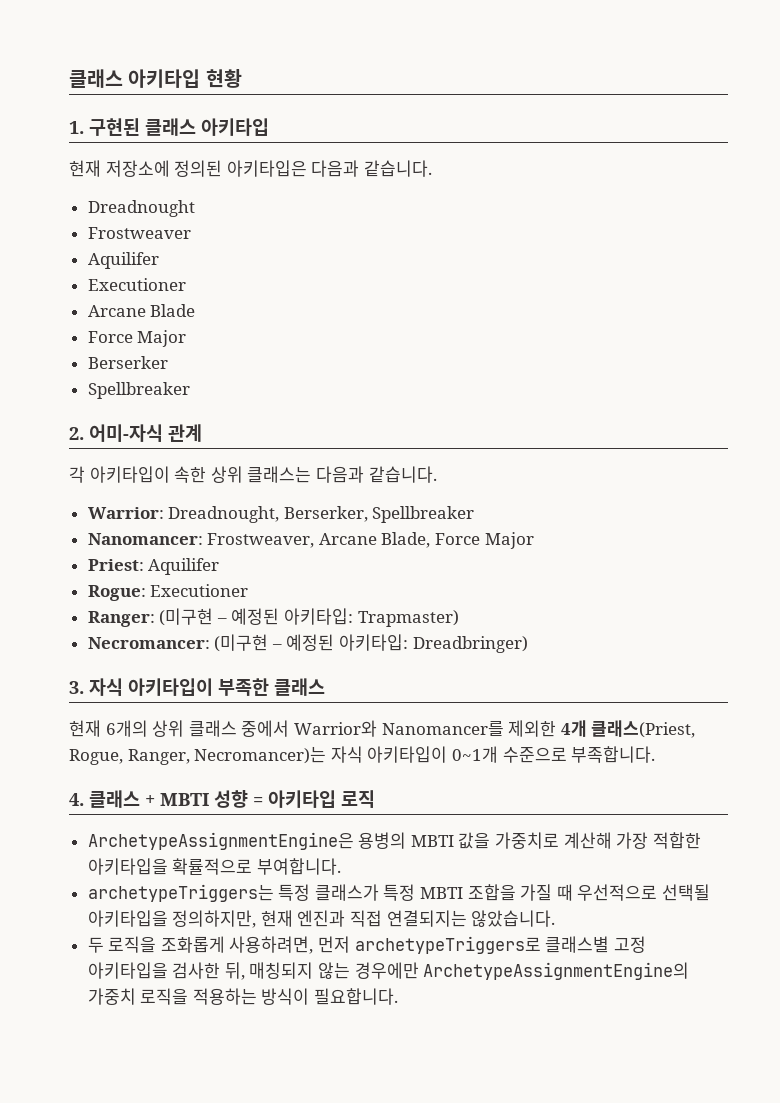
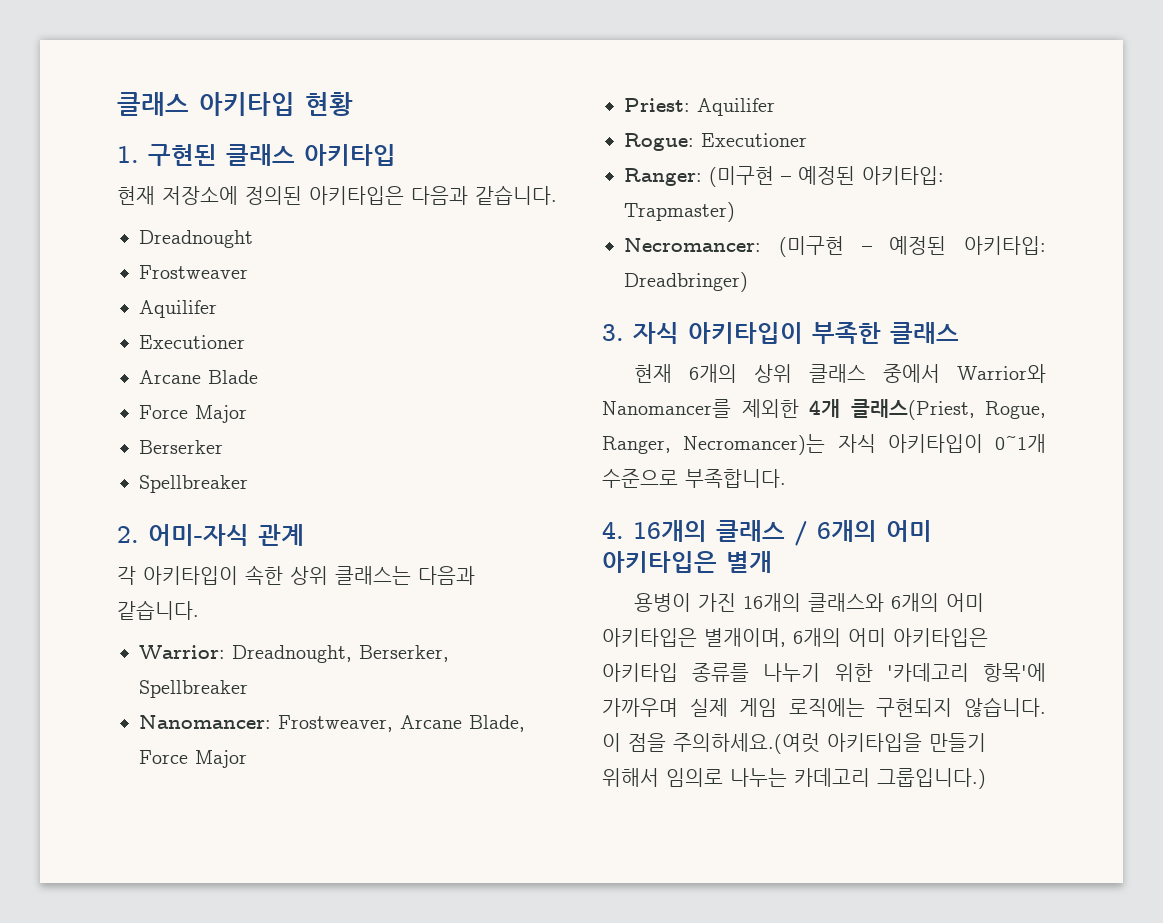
[89,790,375,808] [87,832,701,850] [87,858,341,875] [87,884,711,902] [87,910,556,928] [87,936,646,954] [87,962,690,980] [87,988,399,1005] 클래스 + MBTI 성향 = 아키타입 로직 // ArchetypeAssignmentEngine은 용병의 MBTI 값을 가중치로 계산해 가장 적합한 아키타입을 확률적으로 부여합니다. // archetypeTriggers는 특정 클래스가 특정 MBTI 조합을 가질 때 우선적으로 선택될 아키타입을 정의하지만, 현재 엔진과 직접 연결되지는 않았습니다. // 두 로직을 조화롭게 사용하려면, 먼저 archetypeTriggers로 클래스별 고정 아키타입을 검사한 뒤, 매칭되지 않는 경우에만 ArchetypeAssignmentEngine의 가중치 로직을 적용하는 방식이 필요합니다. -> [633,520,932,546] [602,551,772,573] [634,593,985,612] [602,628,988,647] [602,663,1046,682] [602,697,1046,717] [602,733,986,754] [602,768,986,789] 16개의 클래스 / 6개의 어미 아키타입은 별개 // 용병이 가진 16개의 클래스와 6개의 어미 아키타입은 별개이며, 6개의 어미 아키타입은 아키타입 종류를 나누기 위한 '카데고리 항목'에 가까우며 실제 게임 로직에는 구현되지 않습니다. 이 점을 주의하세요.(여럿 아키타입을 만들기 위해서 임의로 나누는 카데고리 그룹입니다.)

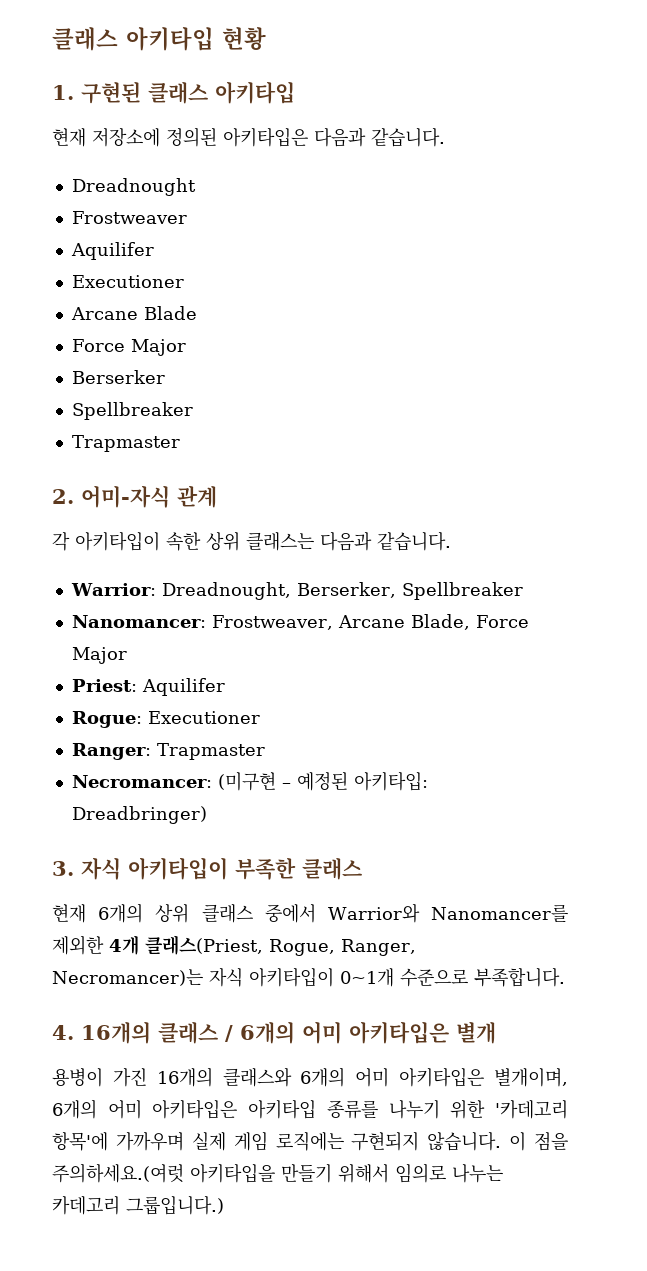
(248, 484) none -> [71,435,180,452] // Trapmaster
[709,166,944,187] [624,202,735,222] (미구현 – 예정된 아키타입: Trapmaster) -> [156,743,265,760] Trapmaster

